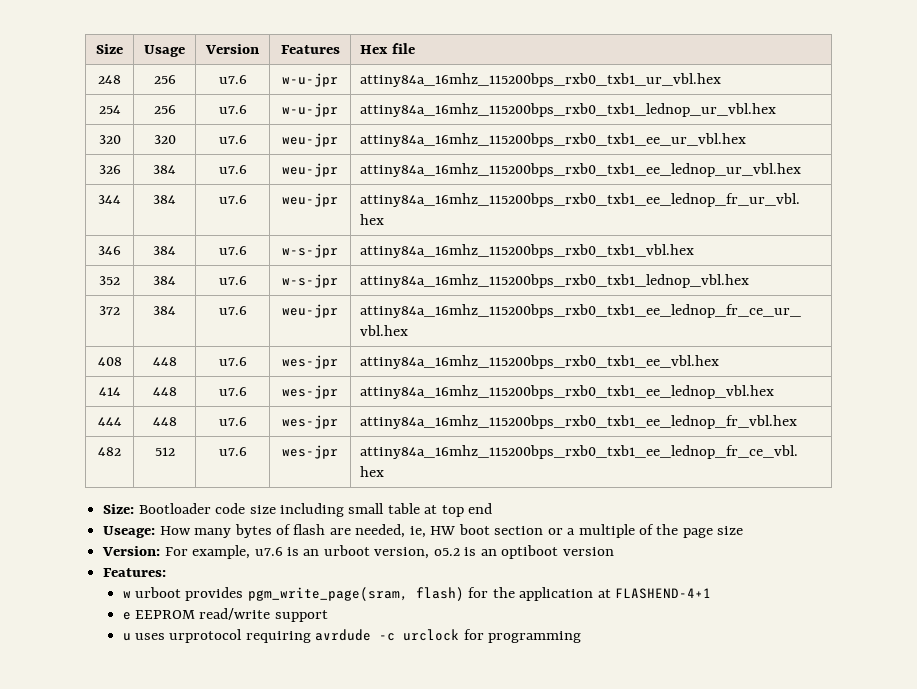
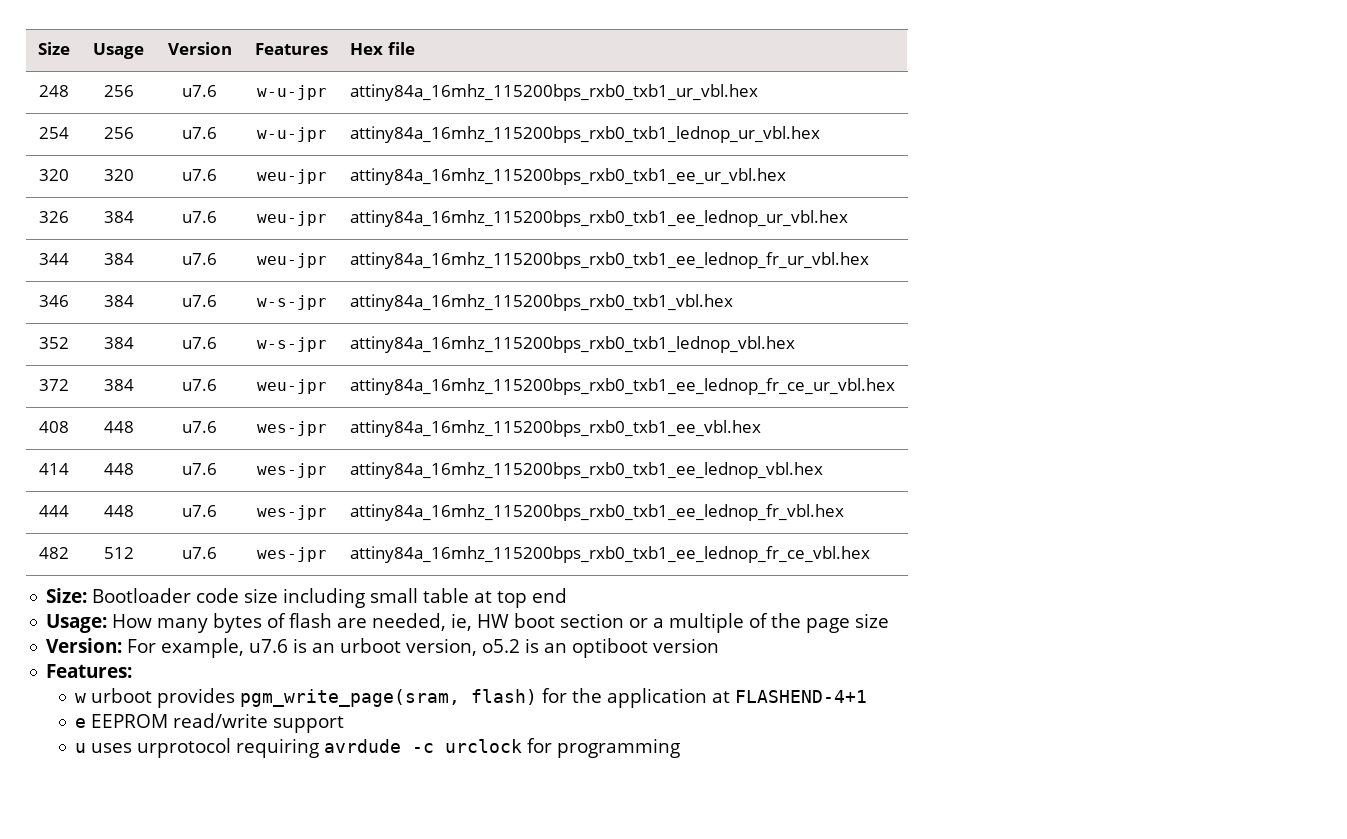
[103,526,156,538] Useage: -> [46,614,108,633] Usage:

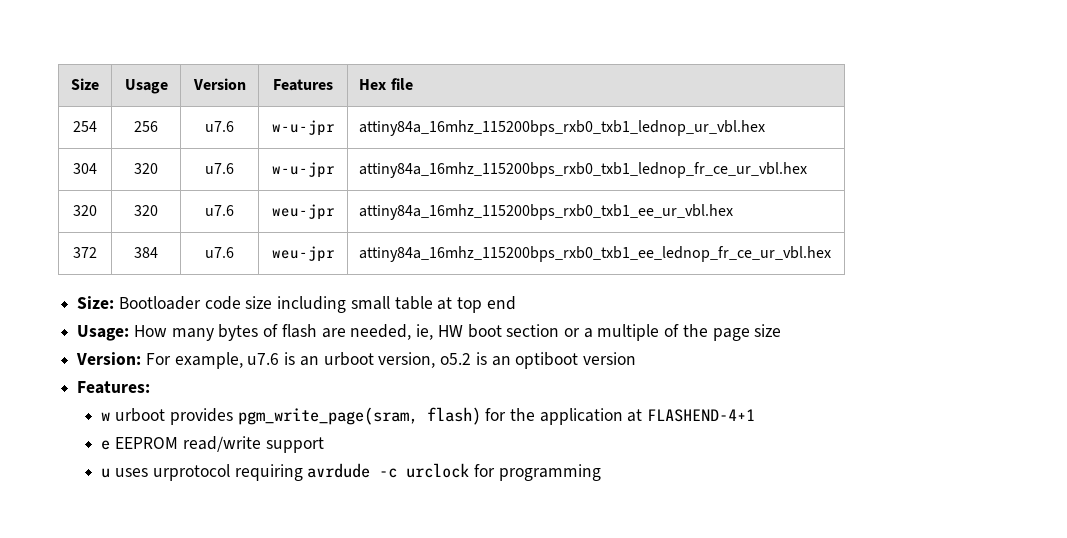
[39,85,69,97] [103,85,134,97] [182,85,217,97] [256,85,327,100] [350,84,759,101] // 248 | 256 | u7.6 | w-u-jpr | attiny84a_16mhz_115200bps_rxb0_txb1_ur_vbl.hex -> (413, 84) none
(821, 134) none -> [73,163,97,174] [134,163,158,174] [204,163,234,174] [271,162,335,178] [359,162,808,178] // 304 | 320 | u7.6 | w-u-jpr | attiny84a_16mhz_115200bps_rxb0_txb1_lednop_fr_ce_ur_vbl.hex
[39,211,69,223] [103,211,134,223] [182,211,217,223] [256,211,327,226] [350,210,849,227] [39,253,69,265] [103,253,134,265] [182,253,217,265] [256,253,327,268] [350,252,870,269] [39,295,69,307] [103,295,134,307] [182,295,217,307] [256,295,327,310] [350,294,734,311] [39,337,69,349] [103,337,134,349] [182,337,217,349] [256,337,327,352] [350,336,796,353] // 326 | 384 | u7.6 | weu-jpr | attiny84a_16mhz_115200bps_rxb0_txb1_ee_lednop_ur_vbl.hex // 344 | 384 | u7.6 | weu-jpr | attiny84a_16mhz_115200bps_rxb0_txb1_ee_lednop_fr_ur_vbl.hex // 346 | 384 | u7.6 | w-s-jpr | attiny84a_16mhz_115200bps_rxb0_txb1_vbl.hex // 352 | 384 | u7.6 | w-s-jpr | attiny84a_16mhz_115200bps_rxb0_txb1_lednop_vbl.hex -> (734, 212) none
[39,421,69,433] [103,421,134,433] [182,421,217,433] [256,421,327,436] [350,420,762,437] [39,463,69,475] [103,463,134,475] [182,463,217,475] [256,463,327,478] [350,462,824,479] [39,505,69,517] [103,505,134,517] [182,505,217,517] [256,505,327,520] [350,504,845,521] [39,547,69,559] [103,547,134,559] [182,547,217,559] [256,547,327,562] [350,546,871,563] // 408 | 448 | u7.6 | wes-jpr | attiny84a_16mhz_115200bps_rxb0_txb1_ee_vbl.hex // 414 | 448 | u7.6 | wes-jpr | attiny84a_16mhz_115200bps_rxb0_txb1_ee_lednop_vbl.hex // 444 | 448 | u7.6 | wes-jpr | attiny84a_16mhz_115200bps_rxb0_txb1_ee_lednop_fr_vbl.hex // 482 | 512 | u7.6 | wes-jpr | attiny84a_16mhz_115200bps_rxb0_txb1_ee_lednop_fr_ce_vbl.hex -> (832, 254) none

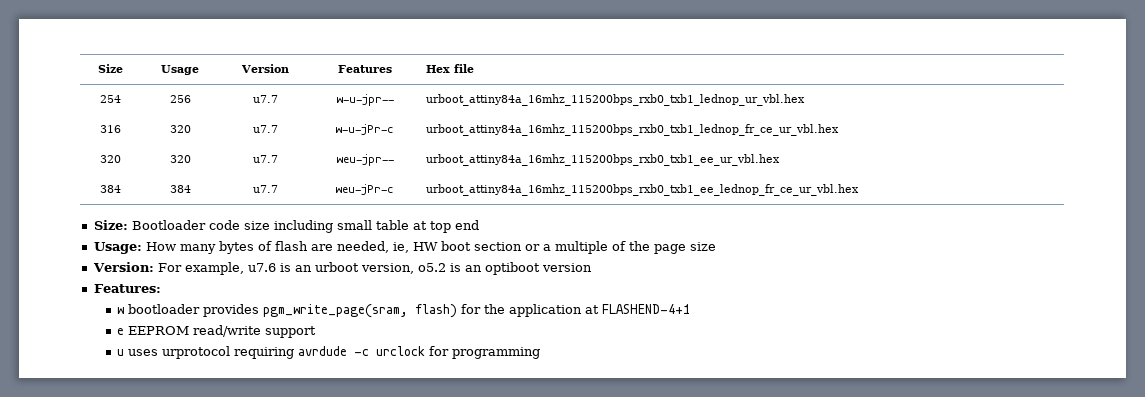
[204,121,234,132] [271,120,335,136] [359,120,766,136] [73,163,97,174] [134,163,158,174] [204,163,234,174] [271,162,335,178] [359,162,808,178] [73,205,97,216] [134,205,158,216] [204,205,234,216] [271,204,335,220] [359,204,734,220] [73,247,97,258] [134,247,158,258] [204,247,234,258] [271,246,335,262] [359,246,832,262] u7.6 | w-u-jpr | attiny84a_16mhz_115200bps_rxb0_txb1_lednop_ur_vbl.hex // 304 | 320 | u7.6 | w-u-jpr | attiny84a_16mhz_115200bps_rxb0_txb1_lednop_fr_ce_ur_vbl.hex // 320 | 320 | u7.6 | weu-jpr | attiny84a_16mhz_115200bps_rxb0_txb1_ee_ur_vbl.hex // 372 | 384 | u7.6 | weu-jpr | attiny84a_16mhz_115200bps_rxb0_txb1_ee_lednop_fr_ce_ur_vbl.hex -> [253,95,278,103] [336,94,394,106] [425,94,805,106] [100,125,121,133] [169,125,191,133] [253,125,278,133] [336,124,394,135] [425,124,839,136] [100,155,121,163] [169,155,191,163] [253,155,278,163] [336,154,394,166] [425,154,780,166] [100,185,121,193] [169,185,191,193] [253,185,278,193] [336,184,394,195] [425,184,859,196] u7.7 | w-u-jpr-- | urboot_attiny84a_16mhz_115200bps_rxb0_txb1_lednop_ur_vbl.hex // 316 | 320 | u7.7 | w-u-jPr-c | urboot_attiny84a_16mhz_115200bps_rxb0_txb1_lednop_fr_ce_ur_vbl.hex // 320 | 320 | u7.7 | weu-jpr-- | urboot_attiny84a_16mhz_115200bps_rxb0_txb1_ee_ur_vbl.hex // 384 | 384 | u7.7 | weu-jPr-c | urboot_attiny84a_16mhz_115200bps_rxb0_txb1_ee_lednop_fr_ce_ur_vbl.hex
[115,408,166,422] urboot -> [127,304,200,314] bootloader

